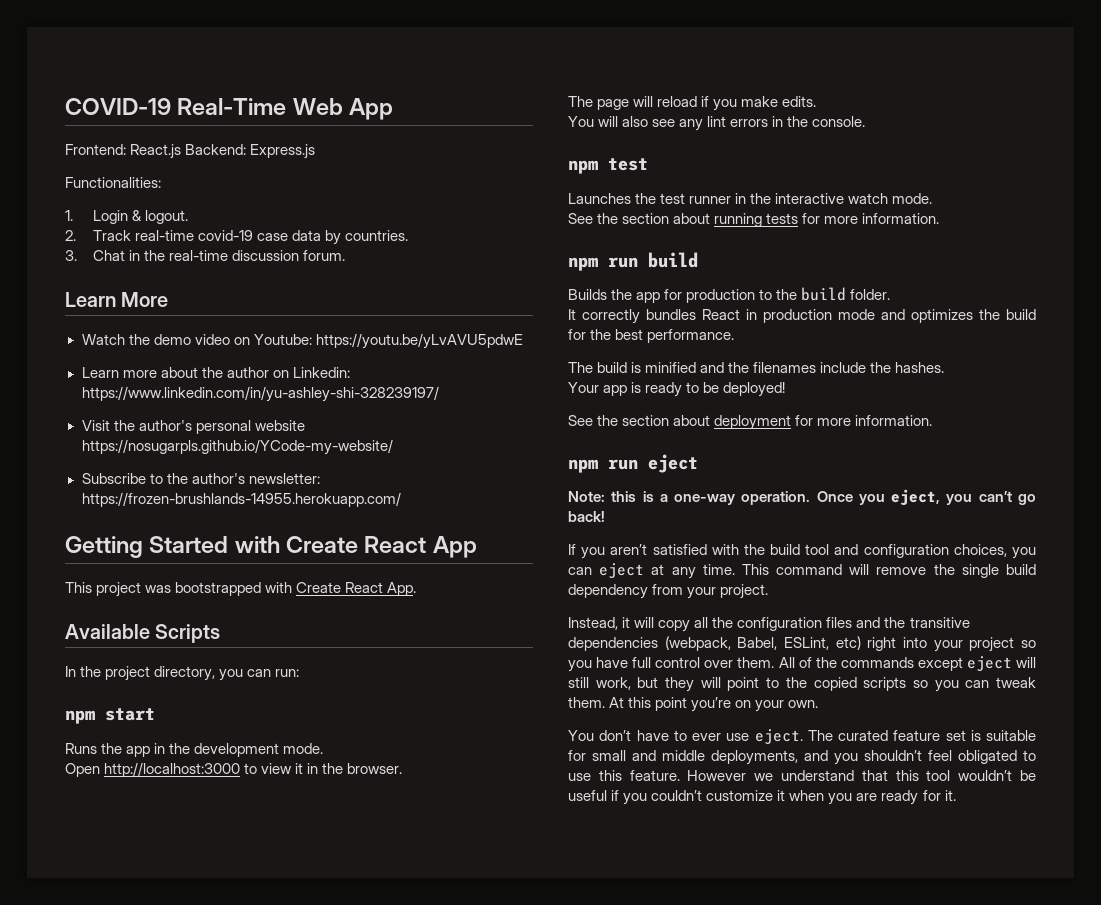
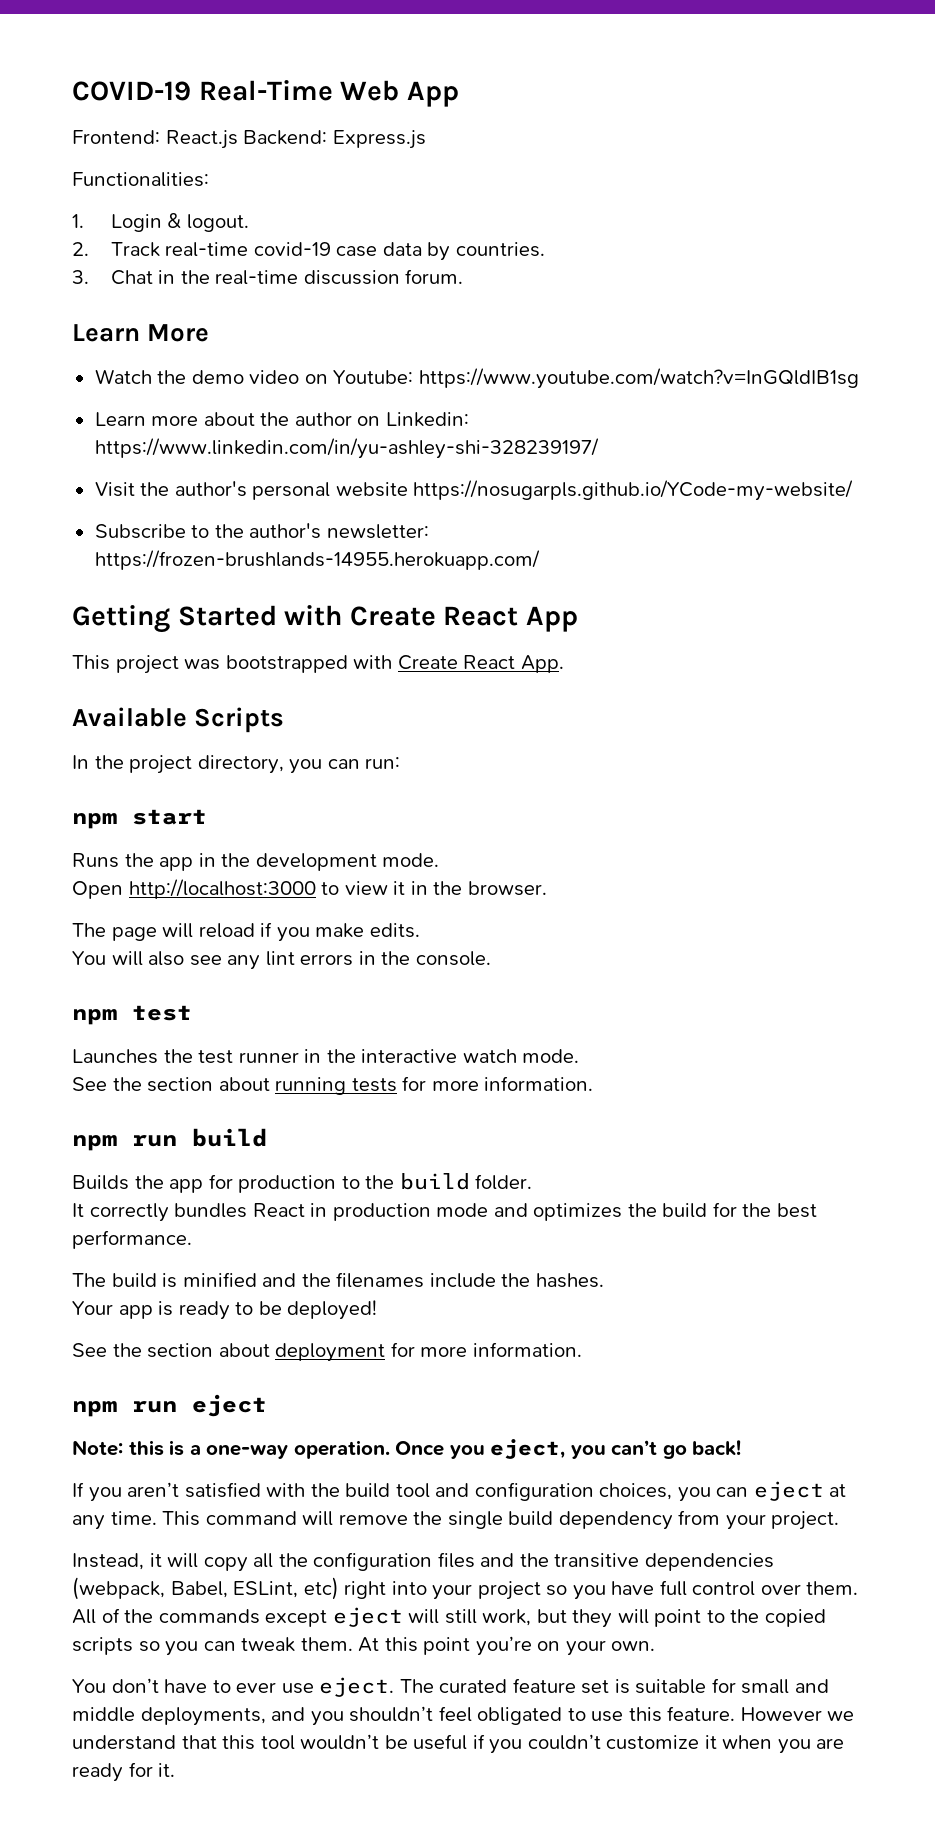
[315,333,523,349] https://youtu.be/yLvAVU5pdwE -> [418,368,859,389] https://www.youtube.com/watch?v=InGQldIB1sg

